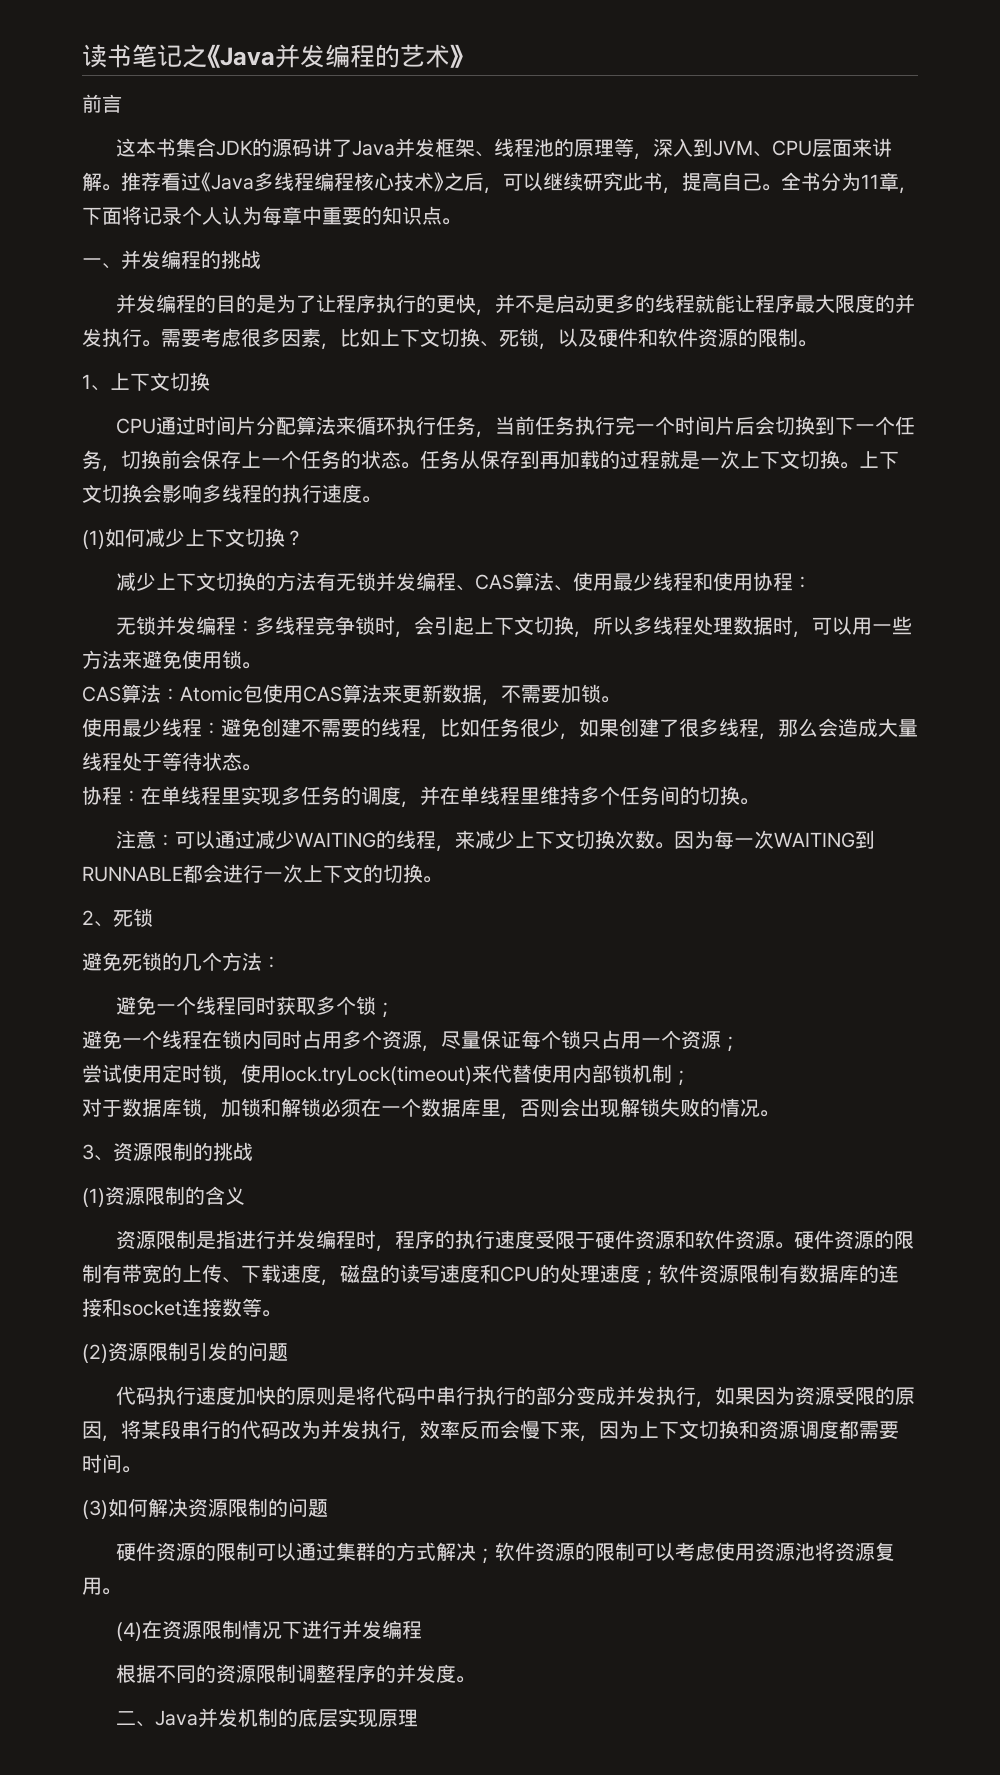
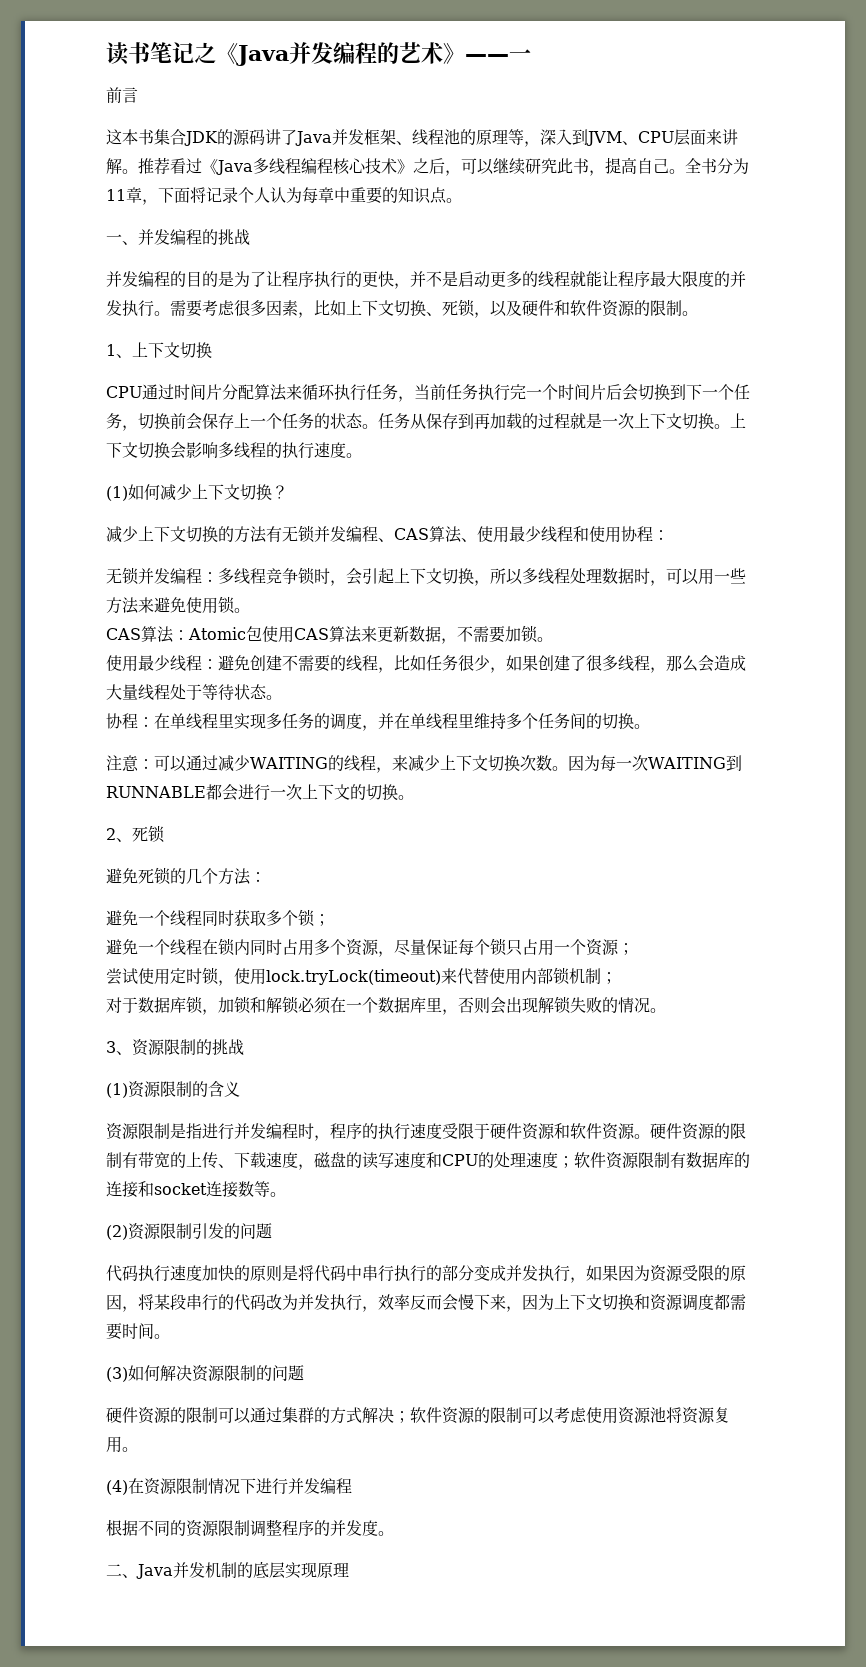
(463, 56) none -> [465,49,531,61] ——一

